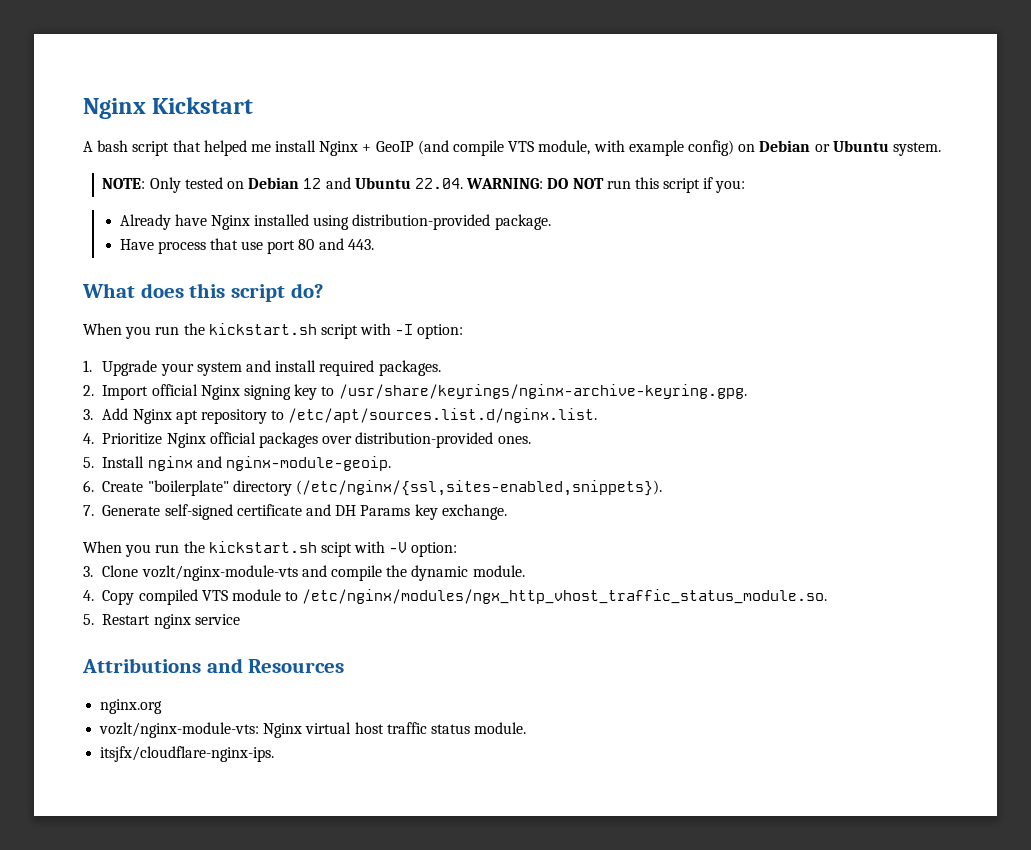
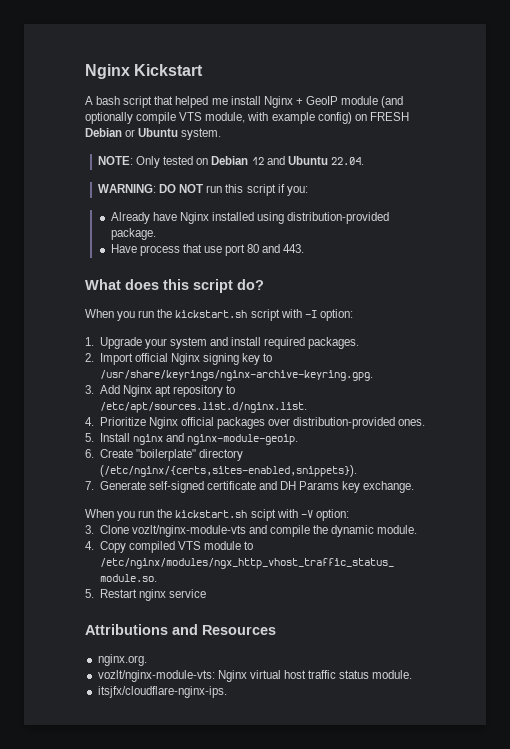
[417,140,449,155] (and -> [341,96,404,108] [85,112,133,124] module (and optionally
(756, 148) none -> [369,112,409,121] FRESH
(463, 183) none -> (364, 161) //
[296,480,663,496] (/etc/nginx/{ssl,sites-enabled,snippets}). -> [99,465,357,477] (/etc/nginx/{certs,sites-enabled,snippets}).
[100,699,163,714] nginx.org -> [97,654,147,666] nginx.org.

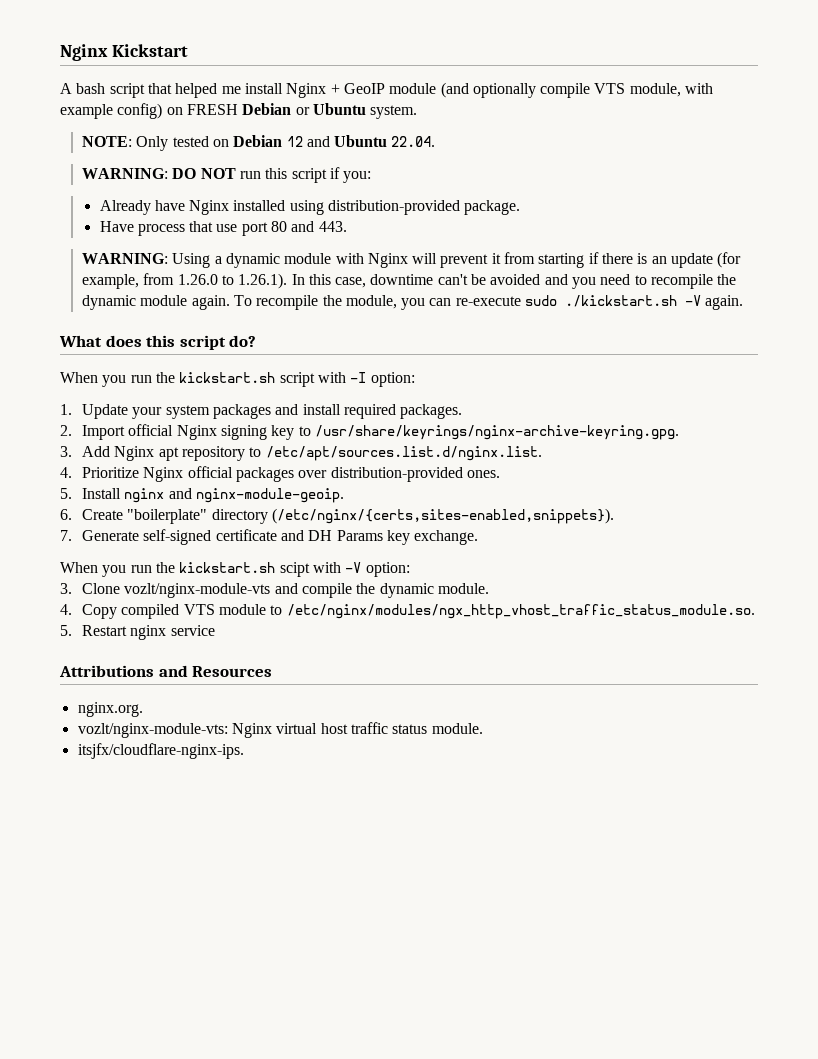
(305, 248) none -> [81,252,742,268] [81,273,737,289] [81,295,744,310] // WARNING: Using a dynamic module with Nginx will prevent it from starting if there is an update (for example, from 1.26.0 to 1.26.1). In this case, downtime can't be avoided and you need to recompile the dynamic module again. To recompile the module, you can re-execute sudo ./kickstart.sh -V again.
[99,337,142,349] Upgrade -> [81,404,128,419] Update
(207, 343) none -> [212,404,271,419] packages

